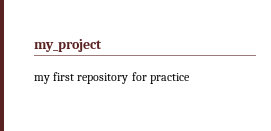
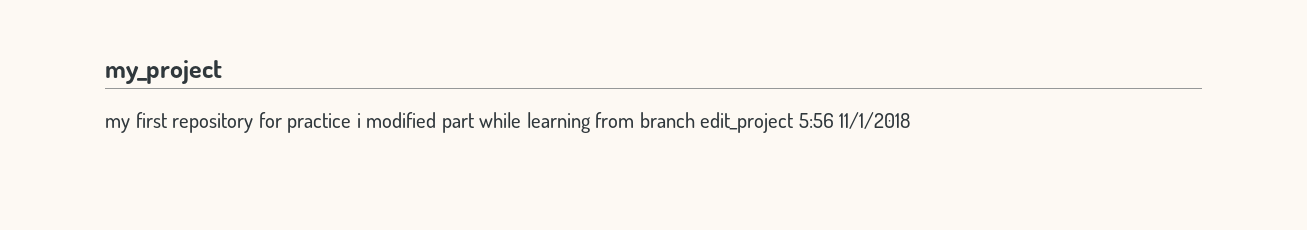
(190, 78) none -> [356,112,911,133] i modified part while learning from branch edit_project 5:56 11/1/2018

